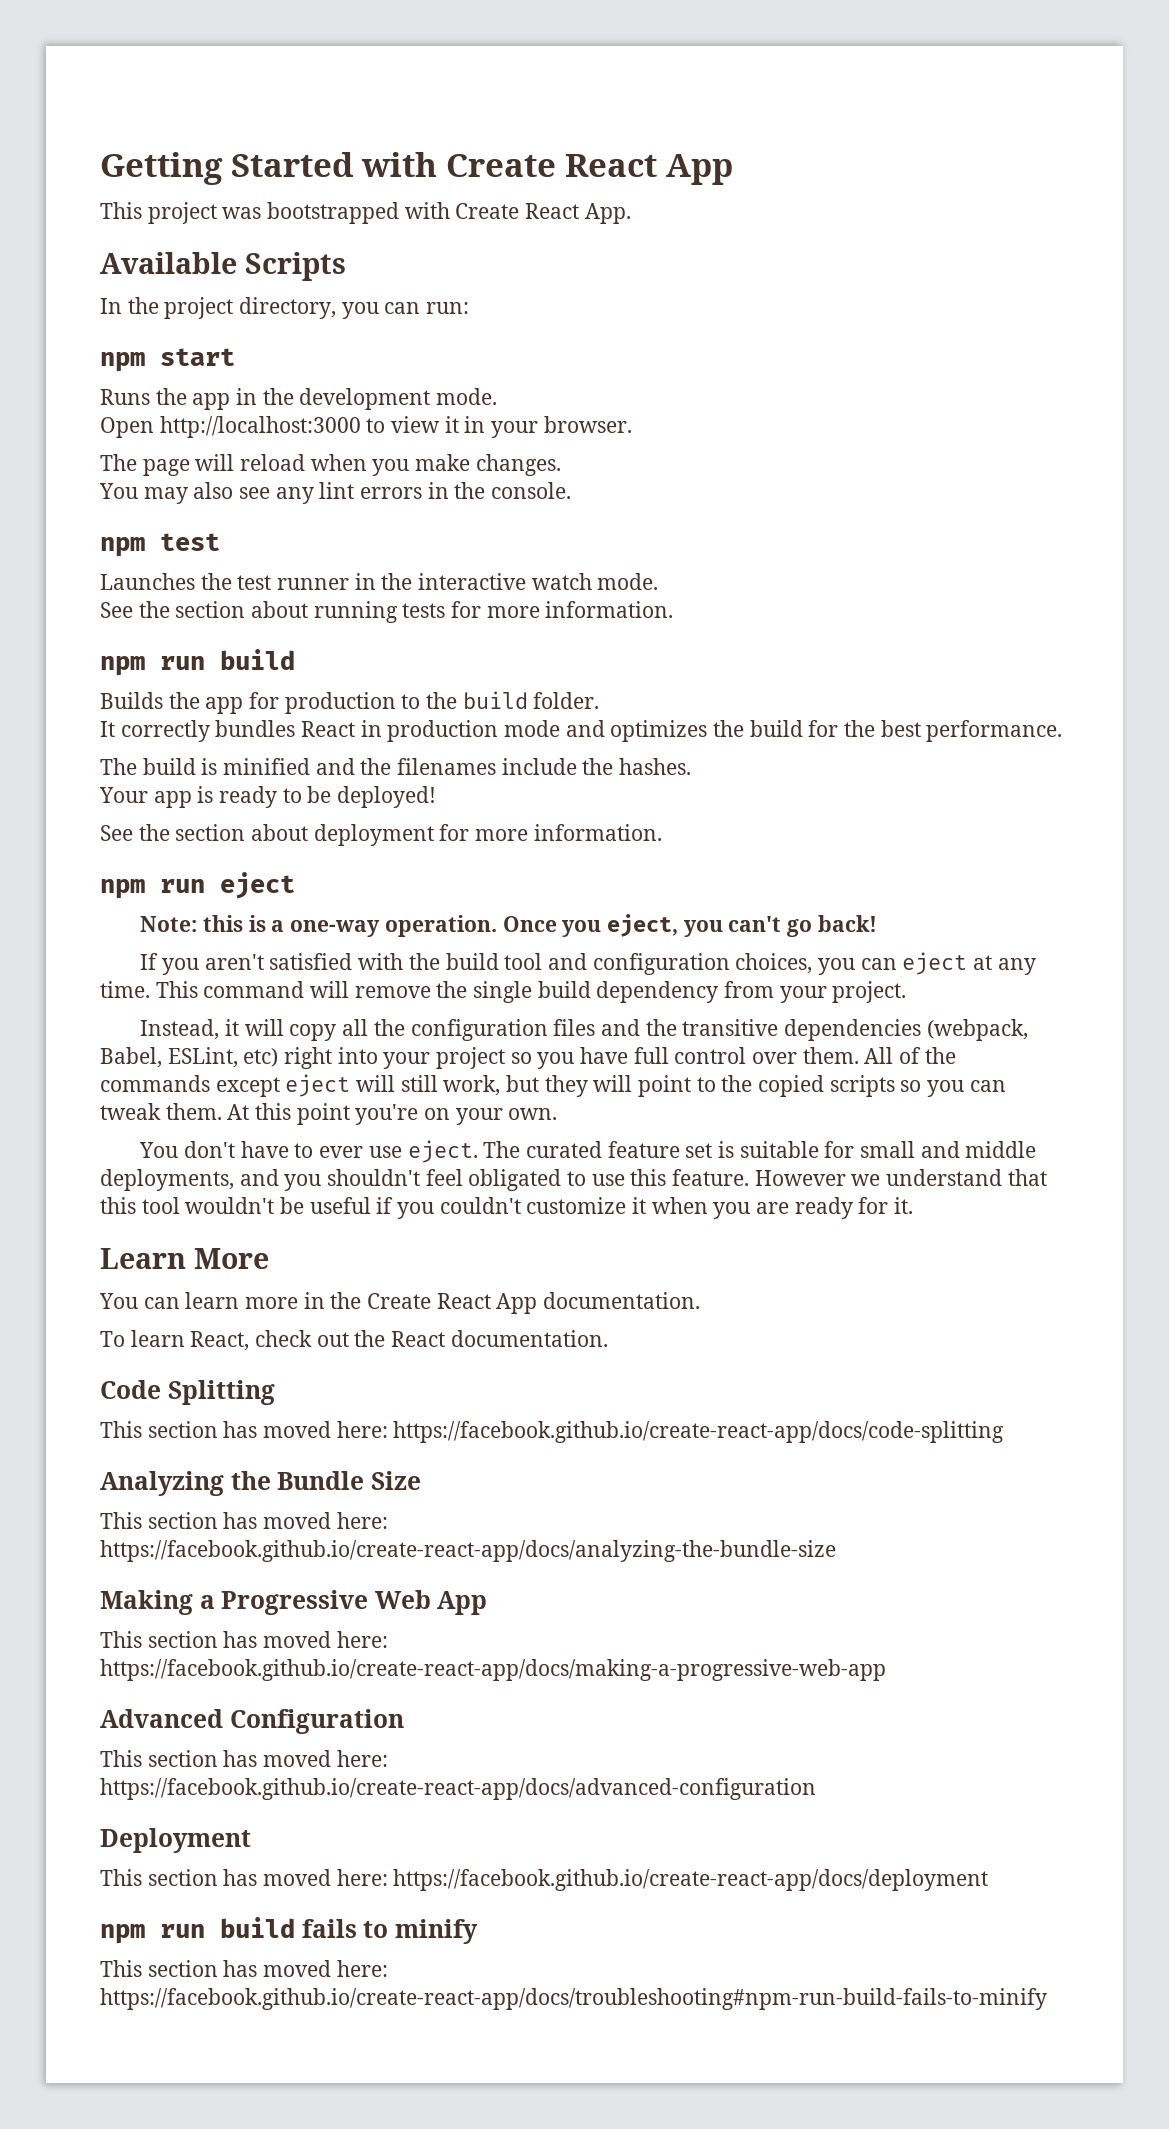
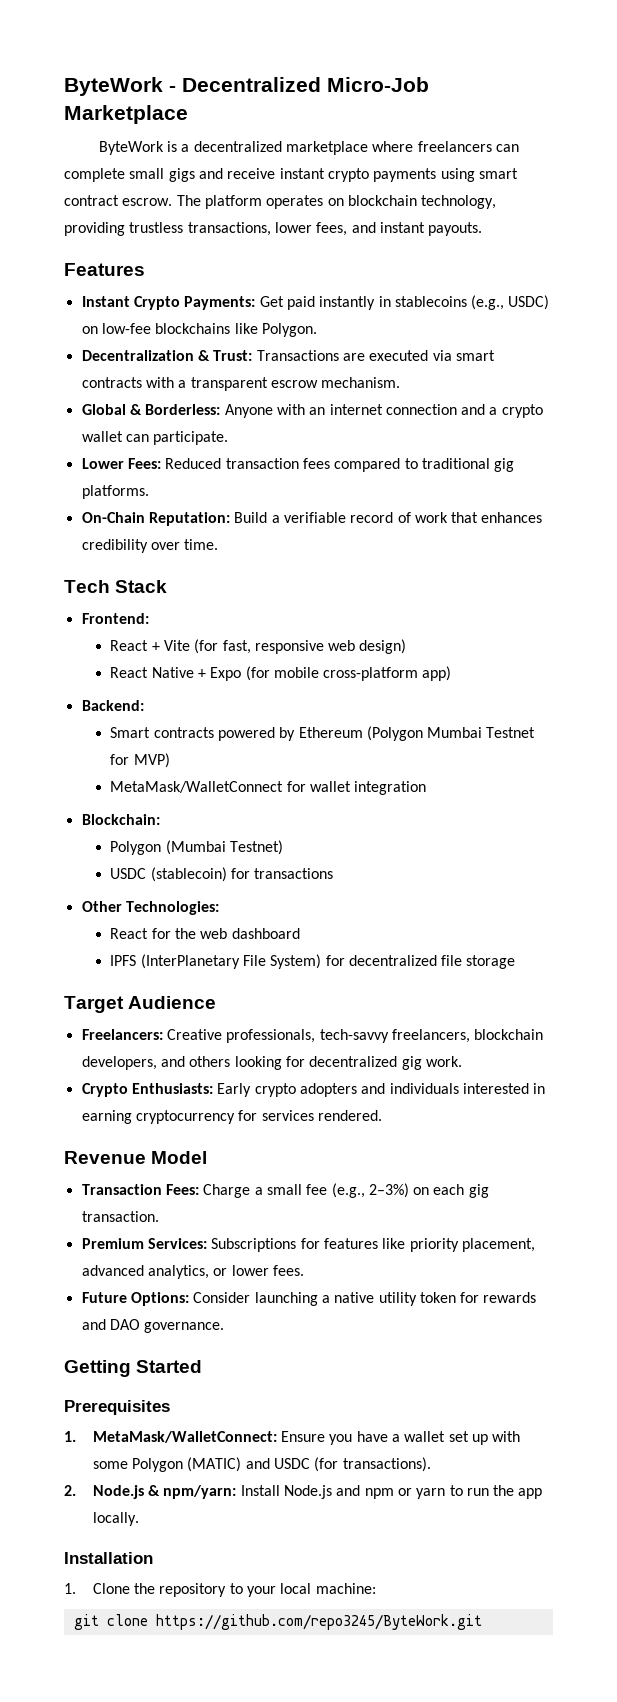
[100,152,733,185] [100,202,631,224] [100,252,346,281] [100,297,470,319] [100,348,235,372] [100,388,498,410] [100,416,632,438] [100,454,561,476] [99,482,572,504] [100,533,220,557] [100,573,659,590] [100,601,674,623] [100,649,295,676] [100,691,600,714] [100,720,1063,742] [100,758,692,775] [99,786,437,808] [100,824,662,846] [100,872,295,899] [140,914,877,937] [140,952,1036,975] [100,981,907,1003] [140,1019,1028,1041] [100,1047,956,1069] [100,1074,1006,1097] [100,1103,558,1125] [139,1140,1037,1163] [100,1169,1047,1191] [100,1197,914,1219] [100,1248,269,1269] [99,1292,701,1314] [100,1330,608,1351] [100,1380,275,1405] [100,1421,1005,1443] [100,1471,421,1496] [100,1512,388,1529] [100,1540,836,1562] [100,1590,488,1615] [100,1631,388,1648] [100,1659,886,1681] [100,1709,404,1734] [100,1750,388,1767] [100,1778,816,1800] [100,1828,251,1853] [100,1869,989,1891] [100,1917,478,1944] [100,1960,388,1977] [100,1988,1047,2010] Getting Started with Create React App // This project was bootstrapped with Create React App. // Available Scripts // In the project directory, you can run: // npm start // Runs the app in the development mode. // Open http://localhost:3000 to view it in your browser. // The page will reload when you make changes. // You may also see any lint errors in the console. // npm test // Launches the test runner in the interactive watch mode. // See the section about running tests for more information. // npm run build // Builds the app for production to the build folder. // It correctly bundles React in production mode and optimizes the build for the best performance. // The build is minified and the filenames include the hashes. // Your app is ready to be deployed! // See the section about deployment for more information. // npm run eject // Note: this is a one-way operation. Once you eject, you can't go back! // If you aren't satisfied with the build tool and configuration choices, you can eject at any time. This command will remove the single build dependency from your project. // Instead, it will copy all the configuration files and the transitive dependencies (webpack, Babel, ESLint, etc) right into your project so you have full control over them. All of the commands except eject will still work, but they will point to the copied scripts so you can tweak them. At this point you're on your own. // You don't have to ever use eject. The curated feature set is suitable for small and middle deployments, and you shouldn't feel obligated to use this feature. However we understand that this tool wouldn't be useful if you couldn't customize it when you are ready for it. // Learn More // You can learn more in the Create React App documentation. // To learn React, check out the React documentation. // Code Splitting // This section has moved here: https://facebook.github.io/create-react-app/docs/code-splitting // Analyzing the Bundle Size // This section has moved here: https://facebook.github.io/create-react-app/docs/analyzing-the-bundle-size // Making a Progressive Web App // This section has moved here: https://facebook.github.io/create-react-app/docs/making-a-progressive-web-app // Advanced Configuration // This section has moved here: https://facebook.github.io/create-react-app/docs/advanced-configuration // Deployment // This section has moved here: https://facebook.github.io/create-react-app/docs/deployment // npm run build fails to minify // This section has moved here: https://facebook.github.io/create-react-app/docs/troubleshooting#npm-run-build-fails-to-minify -> [64,77,429,96] [64,105,188,124] [98,141,519,155] [64,168,518,182] [64,195,497,209] [64,222,483,236] [64,263,145,276] [81,295,550,310] [81,323,317,337] [81,350,495,361] [81,377,401,391] [81,404,543,418] [81,431,229,445] [81,458,515,472] [81,485,149,499] [81,512,543,526] [81,539,219,553] [64,580,168,593] [81,613,149,624] [110,639,407,654] [110,666,452,681] [81,700,144,711] [110,726,536,741] [110,753,170,768] [110,781,427,795] [81,814,160,825] [110,840,283,855] [110,867,334,882] [81,901,219,915] [110,928,300,939] [110,954,516,969] [64,996,217,1013] [81,1029,544,1043] [81,1056,462,1070] [81,1083,546,1097] [81,1110,382,1124] [64,1151,208,1164] [81,1183,489,1198] [81,1211,159,1222] [81,1238,535,1252] [81,1265,304,1279] [81,1292,537,1306] [81,1319,225,1333] [64,1360,203,1377] [64,1400,170,1415] [64,1431,521,1445] [92,1457,431,1472] [64,1485,543,1499] [92,1512,139,1526] [64,1552,153,1564] [64,1583,376,1597] [73,1614,482,1630] ByteWork - Decentralized Micro-Job Marketplace // ByteWork is a decentralized marketplace where freelancers can complete small gigs and receive instant crypto payments using smart contract escrow. The platform operates on blockchain technology, providing trustless transactions, lower fees, and instant payouts. // Features // Instant Crypto Payments: Get paid instantly in stablecoins (e.g., USDC) on low-fee blockchains like Polygon. // Decentralization & Trust: Transactions are executed via smart contracts with a transparent escrow mechanism. // Global & Borderless: Anyone with an internet connection and a crypto wallet can participate. // Lower Fees: Reduced transaction fees compared to traditional gig platforms. // On-Chain Reputation: Build a verifiable record of work that enhances credibility over time. // Tech Stack // Frontend: // React + Vite (for fast, responsive web design) // React Native + Expo (for mobile cross-platform app) // Backend: // Smart contracts powered by Ethereum (Polygon Mumbai Testnet for MVP) // MetaMask/WalletConnect for wallet integration // Blockchain: // Polygon (Mumbai Testnet) // USDC (stablecoin) for transactions // Other Technologies: // React for the web dashboard // IPFS (InterPlanetary File System) for decentralized file storage // Target Audience // Freelancers: Creative professionals, tech-savvy freelancers, blockchain developers, and others looking for decentralized gig work. // Crypto Enthusiasts: Early crypto adopters and individuals interested in earning cryptocurrency for services rendered. // Revenue Model // Transaction Fees: Charge a small fee (e.g., 2–3%) on each gig transaction. // Premium Services: Subscriptions for features like priority placement, advanced analytics, or lower fees. // Future Options: Consider launching a native utility token for rewards and DAO governance. // Getting Started // Prerequisites // 1. MetaMask/WalletConnect: Ensure you have a wallet set up with some Polygon (MATIC) and USDC (for transactions). // 2. Node.js & npm/yarn: Install Node.js and npm or yarn to run the app locally. // Installation // 1. Clone the repository to your local machine: // git clone https://github.com/repo3245/ByteWork.git

